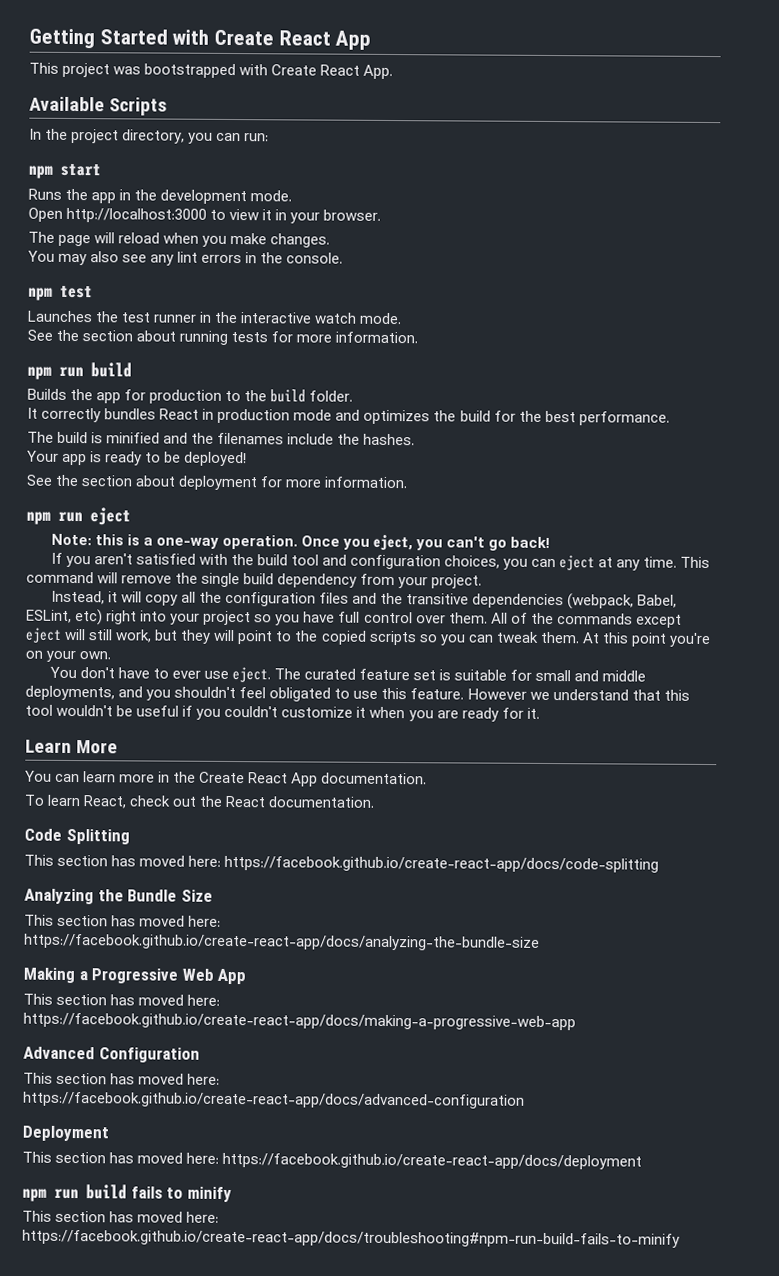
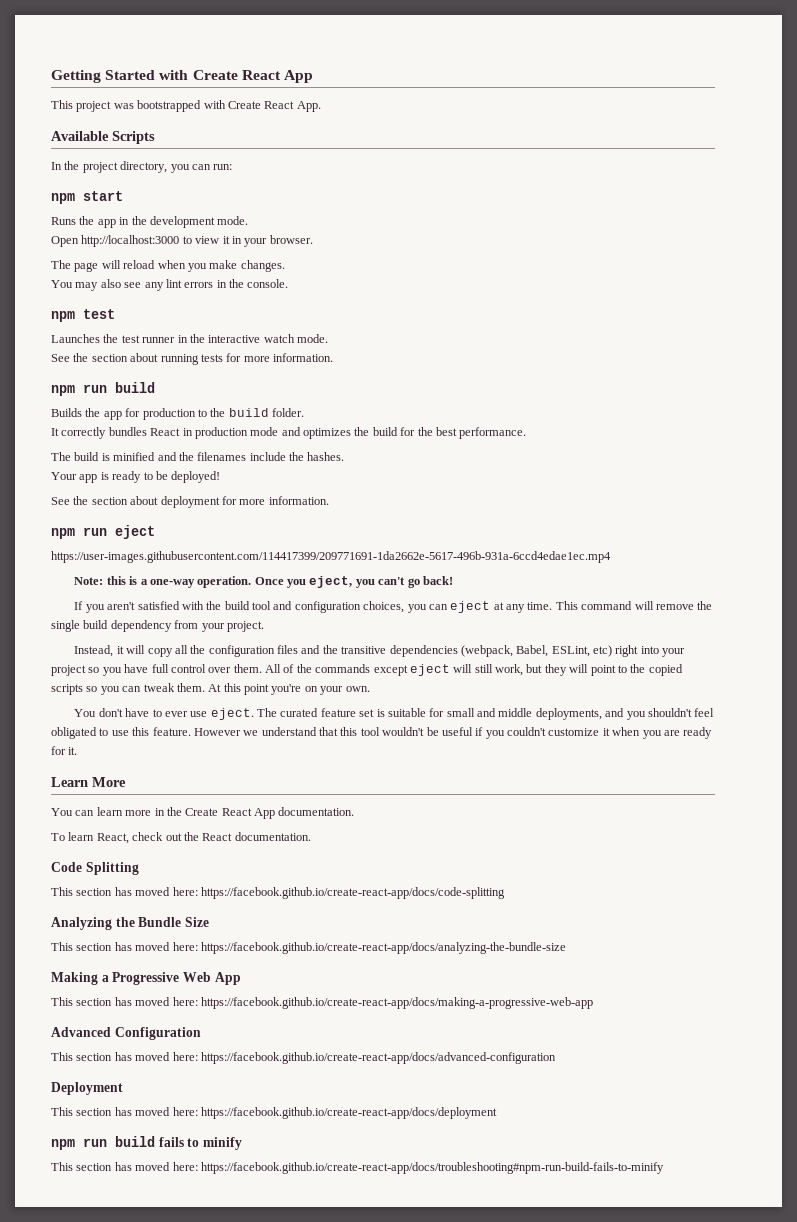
(131, 516) none -> [51,551,611,563] // https://user-images.githubusercontent.com/114417399/209771691-1da2662e-5617-496b-931a-6ccd4edae1ec.mp4

